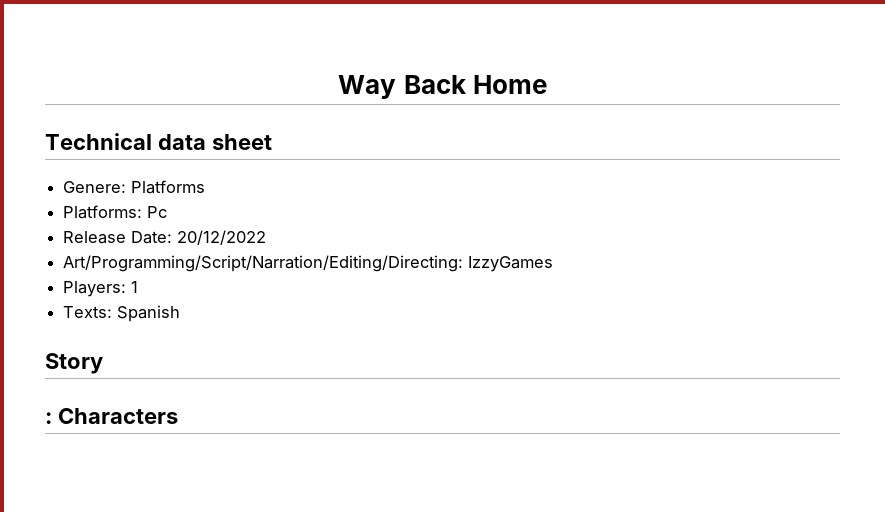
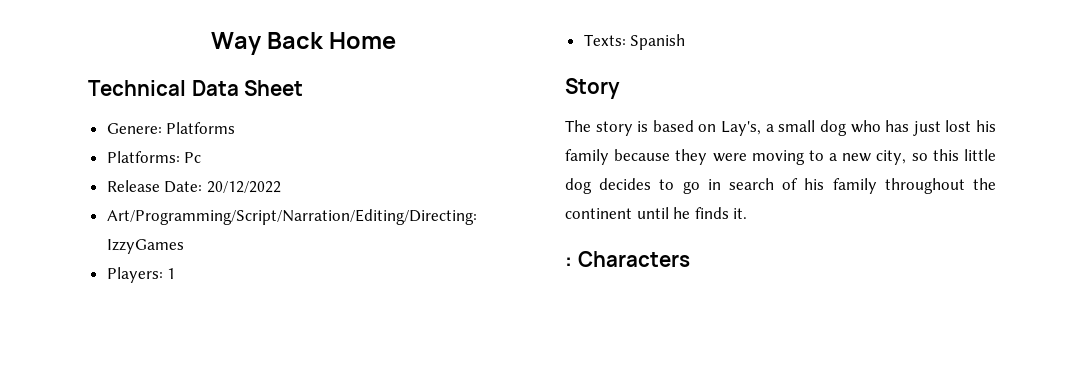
[157,134,272,150] data sheet -> [191,80,304,96] Data Sheet
(103, 363) none -> [565,120,997,136] [565,149,996,165] [565,178,996,194] [565,207,748,219] // The story is based on Lay's, a small dog who has just lost his family because they were moving to a new city, so this little dog decides to go in search of his family throughout the continent until he finds it.

